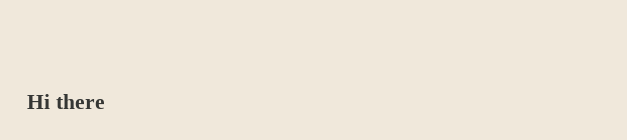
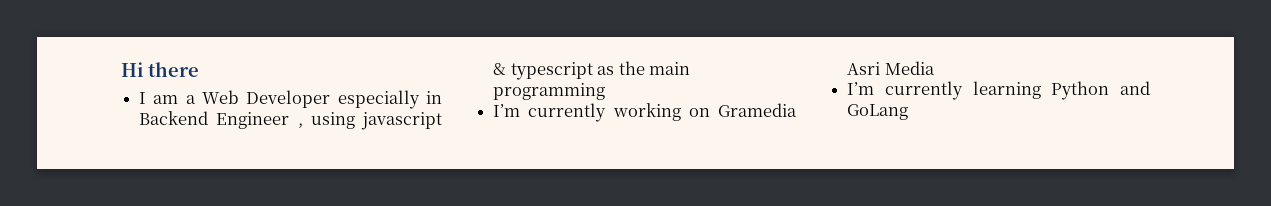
(105, 101) none -> [139,90,442,109] [139,111,442,130] [493,61,690,80] [493,83,606,100] [493,103,797,122] [847,61,935,75] [847,81,1150,100] [847,104,909,120] // I am a Web Developer especially in Backend Engineer , using javascript & typescript as the main programming // I’m currently working on Gramedia Asri Media // I’m currently learning Python and GoLang

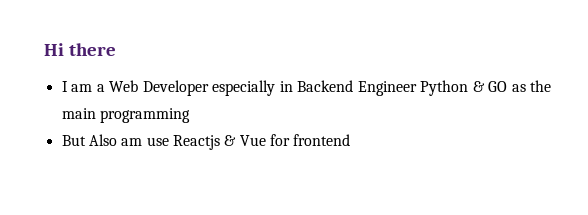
[297,112,442,130] [493,62,593,80] , using javascript & typescript -> [420,80,508,96] Python & GO
[493,103,797,122] [847,61,935,75] [847,81,1150,100] [847,104,909,120] I’m currently working on Gramedia Asri Media // I’m currently learning Python and GoLang -> [61,134,351,150] But Also am use Reactjs & Vue for frontend

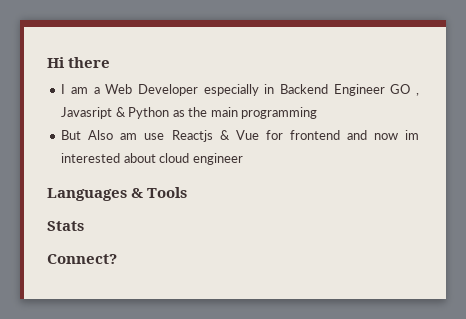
[420,80,508,96] Python & GO -> [390,84,419,96] [61,107,170,119] GO , Javasript & Python
(351, 140) none -> [346,130,419,140] [61,153,243,165] [47,187,188,201] [47,221,84,231] [47,254,117,264] and now im interested about cloud engineer // Languages & Tools // Stats // Connect?

